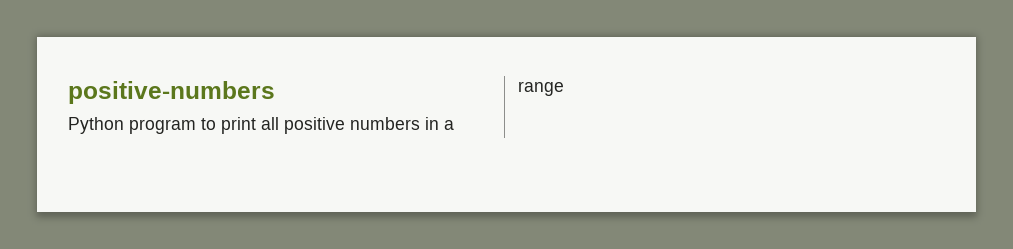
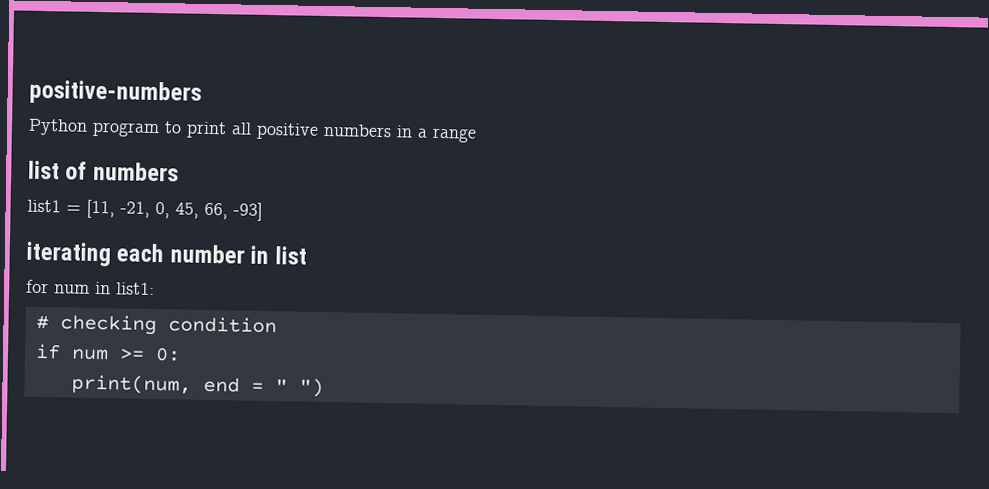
(564, 88) none -> [28,160,179,182] [27,199,263,221] [26,241,307,267] [26,279,155,296] [35,314,277,336] [34,343,181,362] [70,374,324,398] // list of numbers // list1 = [11, -21, 0, 45, 66, -93] // iterating each number in list // for num in list1: // # checking condition // if num >= 0: // print(num, end = " ")

